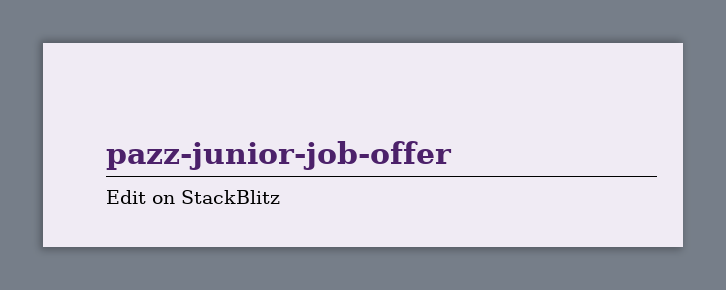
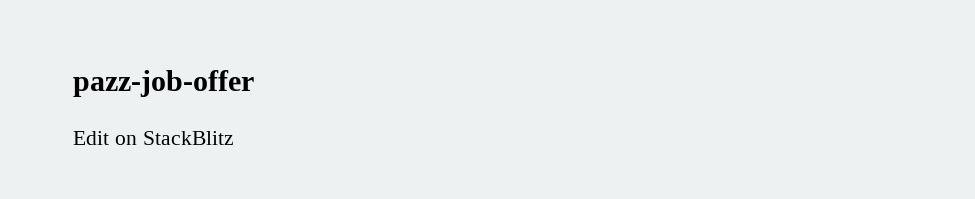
[106,141,452,170] pazz-junior-job-offer -> [73,70,254,97] pazz-job-offer

